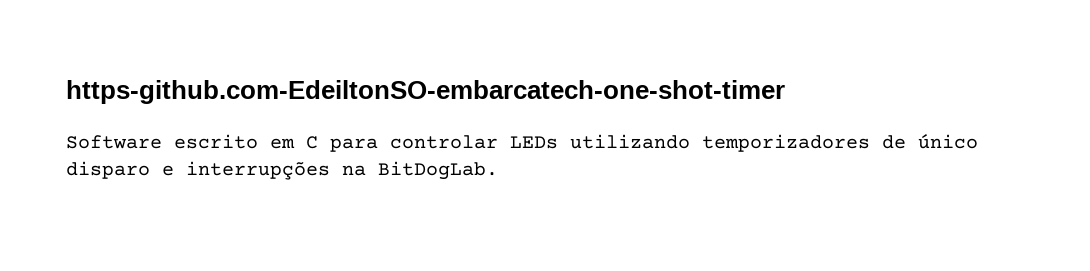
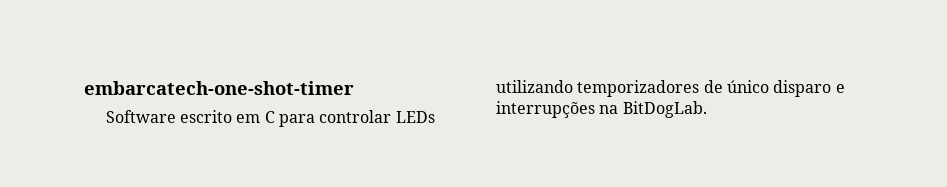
[66,80,785,104] https-github.com-EdeiltonSO-embarcatech-one-shot-timer -> [84,81,354,95] embarcatech-one-shot-timer

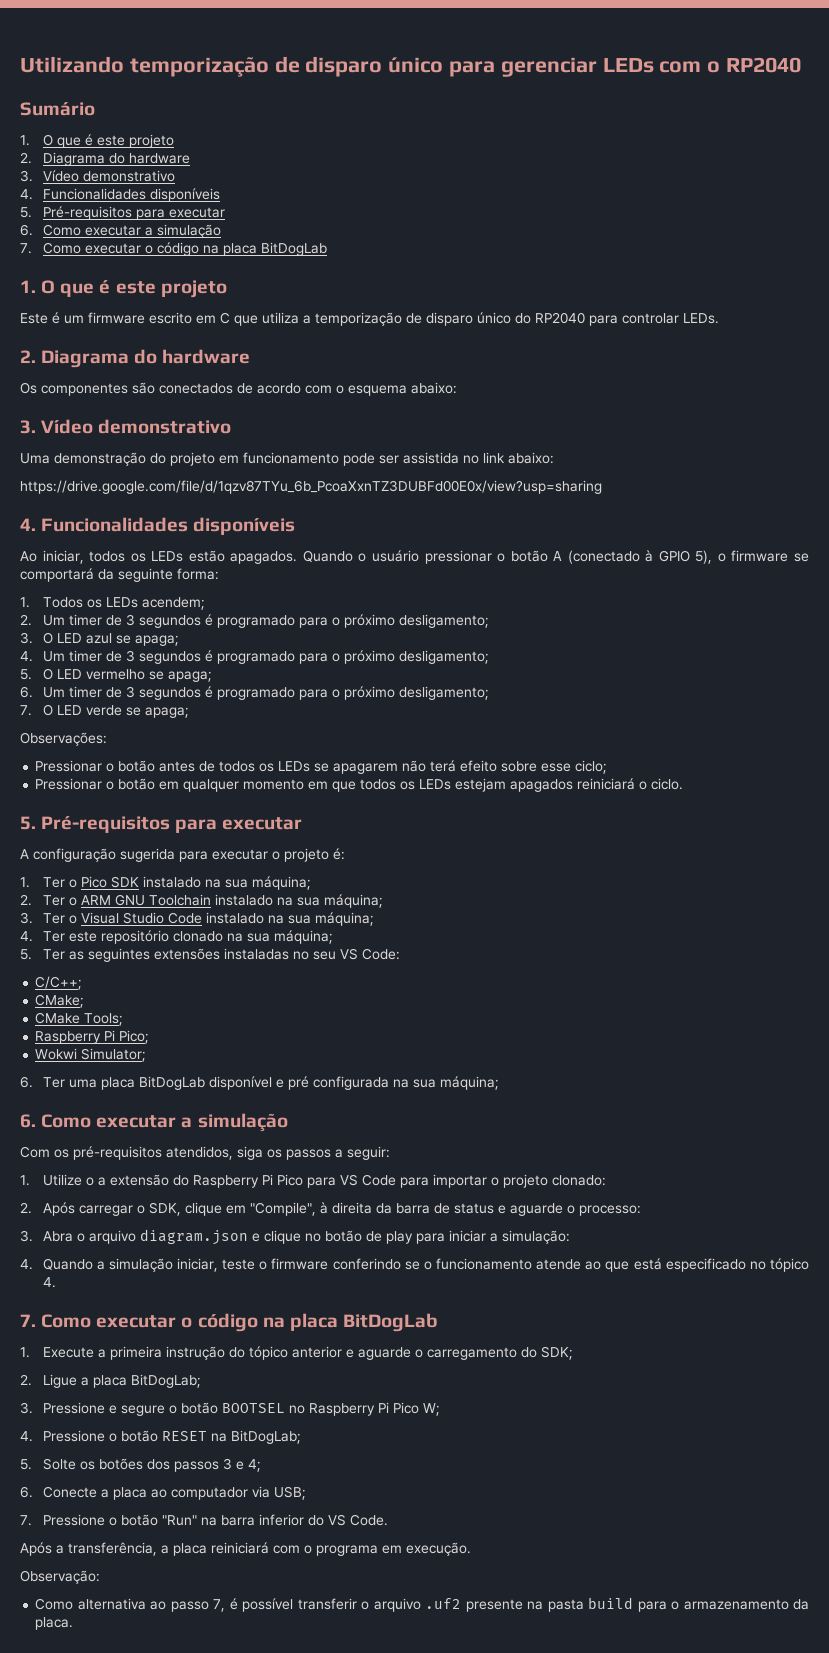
[84,81,354,95] [105,110,435,127] [496,80,845,97] [496,101,707,118] embarcatech-one-shot-timer // Software escrito em C para controlar LEDs utilizando temporizadores de único disparo e interrupções na BitDogLab. -> [20,56,802,77] [20,102,95,116] [20,134,174,148] [20,152,190,166] [20,170,175,182] [20,188,220,202] [20,206,225,220] [20,224,221,238] [20,242,327,256] [20,280,227,298] [20,312,719,326] [20,349,251,368] [20,382,457,396] [20,419,232,434] [20,452,554,466] [20,480,602,494] [20,517,296,535] [20,550,809,564] [20,568,219,582] [20,597,205,610] [20,614,489,628] [20,632,179,646] [20,650,489,664] [20,668,212,682] [20,686,489,700] [20,704,189,718] [20,732,107,746] [35,760,608,774] [35,778,684,792] [20,816,303,833] [20,848,345,862] [20,876,311,890] [20,894,383,908] [20,912,374,926] [20,930,333,944] [20,948,400,962] [35,976,83,990] [35,994,85,1008] [35,1012,124,1026] [35,1030,150,1044] [35,1048,147,1062] [20,1076,499,1090] [20,1113,288,1132] [20,1146,390,1160] [20,1174,606,1188] [20,1202,641,1216] [20,1229,570,1245] [20,1258,810,1272] [42,1277,56,1288] [20,1313,438,1332] [20,1346,573,1360] [20,1374,201,1388] [20,1402,440,1416] [20,1430,301,1444] [20,1458,261,1472] [20,1486,306,1500] [20,1514,388,1526] [20,1542,471,1556] [20,1570,100,1584] [35,1597,809,1612] [35,1617,74,1630] Utilizando temporização de disparo único para gerenciar LEDs com o RP2040 // Sumário // 1. O que é este projeto // 2. Diagrama do hardware // 3. Vídeo demonstrativo // 4. Funcionalidades disponíveis // 5. Pré-requisitos para executar // 6. Como executar a simulação // 7. Como executar o código na placa BitDogLab // 1. O que é este projeto // Este é um firmware escrito em C que utiliza a temporização de disparo único do RP2040 para controlar LEDs. // 2. Diagrama do hardware // Os componentes são conectados de acordo com o esquema abaixo: // 3. Vídeo demonstrativo // Uma demonstração do projeto em funcionamento pode ser assistida no link abaixo: // https://drive.google.com/file/d/1qzv87TYu_6b_PcoaXxnTZ3DUBFd00E0x/view?usp=sharing // 4. Funcionalidades disponíveis // Ao iniciar, todos os LEDs estão apagados. Quando o usuário pressionar o botão A (conectado à GPIO 5), o firmware se comportará da seguinte forma: // 1. Todos os LEDs acendem; // 2. Um timer de 3 segundos é programado para o próximo desligamento; // 3. O LED azul se apaga; // 4. Um timer de 3 segundos é programado para o próximo desligamento; // 5. O LED vermelho se apaga; // 6. Um timer de 3 segundos é programado para o próximo desligamento; // 7. O LED verde se apaga; // Observações: // Pressionar o botão antes de todos os LEDs se apagarem não terá efeito sobre esse ciclo; // Pressionar o botão em qualquer momento em que todos os LEDs estejam apagados reiniciará o ciclo. // 5. Pré-requisitos para executar // A configuração sugerida para executar o projeto é: // 1. Ter o Pico SDK instalado na sua máquina; // 2. Ter o ARM GNU Toolchain instalado na sua máquina; // 3. Ter o Visual Studio Code instalado na sua máquina; // 4. Ter este repositório clonado na sua máquina; // 5. Ter as seguintes extensões instaladas no seu VS Code: // C/C++; // CMake; // CMake Tools; // Raspberry Pi Pico; // Wokwi Simulator; // 6. Ter uma placa BitDogLab disponível e pré configurada na sua máquina; // 6. Como executar a simulação // Com os pré-requisitos atendidos, siga os passos a seguir: // 1. Utilize o a extensão do Raspberry Pi Pico para VS Code para importar o projeto clonado: // 2. Após carregar o SDK, clique em "Compile", à direita da barra de status e aguarde o processo: // 3. Abra o arquivo diagram.json e clique no botão de play para iniciar a simulação: // 4. Quando a simulação iniciar, teste o firmware conferindo se o funcionamento atende ao que está especificado no tópico 4. // 7. Como executar o código na placa BitDogLab // 1. Execute a primeira instrução do tópico anterior e aguarde o carregamento do SDK; // 2. Ligue a placa BitDogLab; // 3. Pressione e segure o botão BOOTSEL no Raspberry Pi Pico W; // 4. Pressione o botão RESET na BitDogLab; // 5. Solte os botões dos passos 3 e 4; // 6. Conecte a placa ao computador via USB; // 7. Pressione o botão "Run" na barra inferior do VS Code. // Após a transferência, a placa reiniciará com o programa em execução. // Observação: // Como alternativa ao passo 7, é possível transferir o arquivo .uf2 presente na pasta build para o armazenamento da placa.

